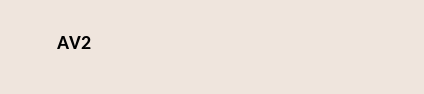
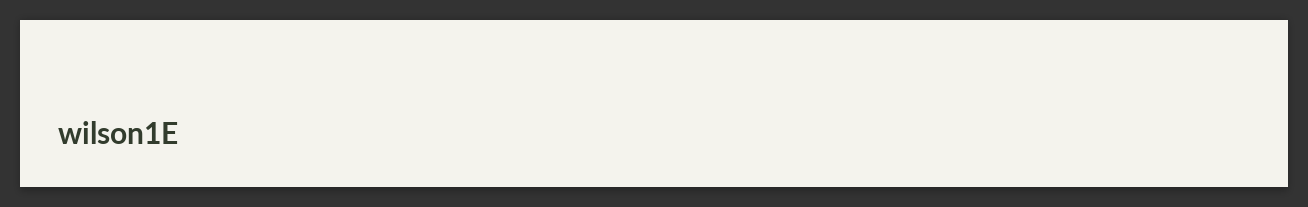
[57,36,91,49] AV2 -> [58,121,178,144] wilson1E

